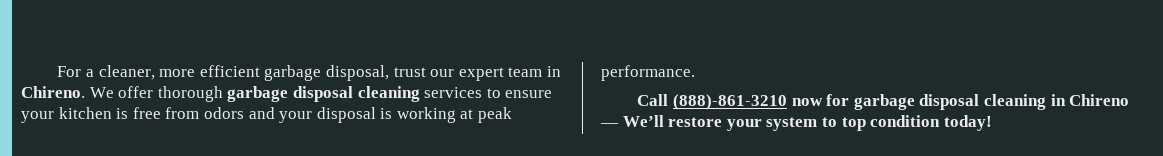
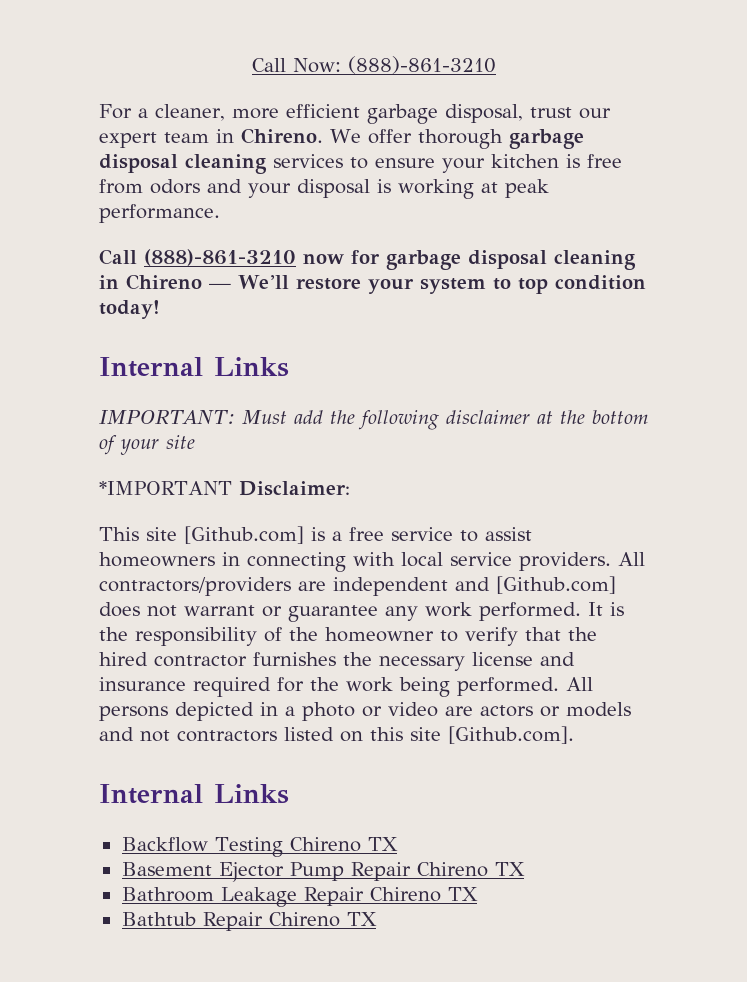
(57, 71) none -> [251,56,496,74] Call Now: (888)-861-3210 //
(992, 123) none -> [99,357,289,377] [99,410,648,430] [99,435,195,455] [99,481,350,496] [99,526,532,544] [99,552,645,572] [99,576,616,596] [99,602,624,622] [99,627,597,646] [99,652,575,671] [99,677,593,697] [99,702,631,721] [99,726,574,744] [99,784,289,804] [121,837,398,857] [121,862,525,882] [121,887,478,907] [121,912,377,931] // Internal Links // IMPORTANT: Must add the following disclaimer at the bottom of your site // *IMPORTANT Disclaimer: // This site [Github.com] is a free service to assist homeowners in connecting with local service providers. All contractors/providers are independent and [Github.com] does not warrant or guarantee any work performed. It is the responsibility of the homeowner to verify that the hired contractor furnishes the necessary license and insurance required for the work being performed. All persons depicted in a photo or video are actors or models and not contractors listed on this site [Github.com]. // Internal Links // Backflow Testing Chireno TX // Basement Ejector Pump Repair Chireno TX // Bathroom Leakage Repair Chireno TX // Bathtub Repair Chireno TX

